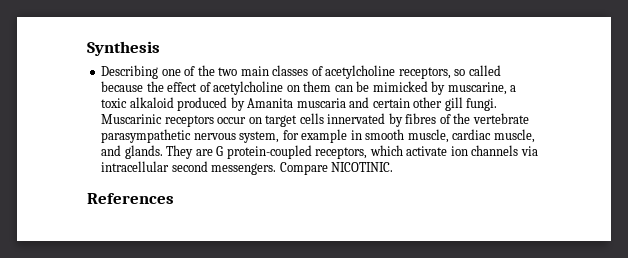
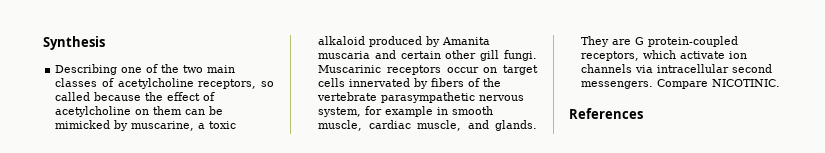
[405,113,437,124] fibres -> [431,78,465,87] fibers

